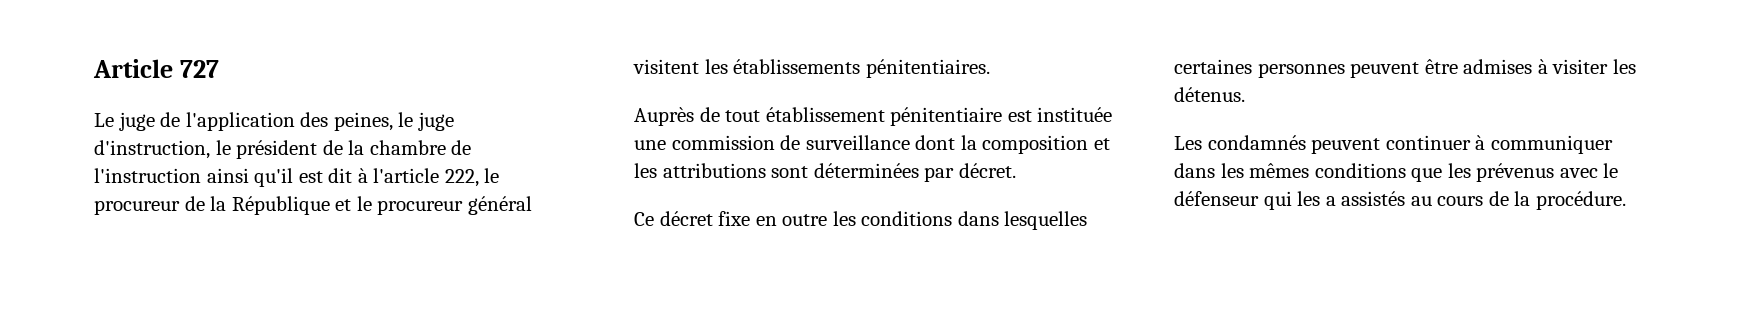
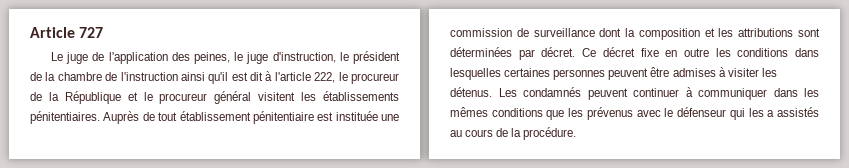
(990, 68) // -> (100, 117) none
(1016, 170) // -> (576, 52) none
(1245, 94) // -> (492, 92) none

